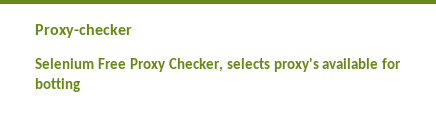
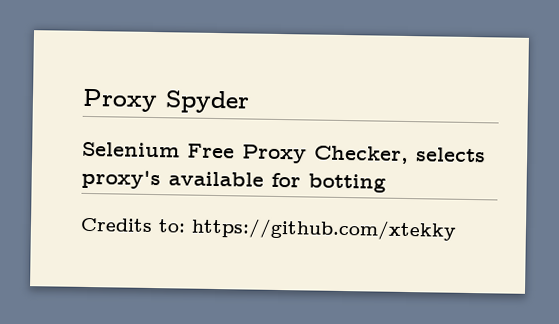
[35,24,132,38] Proxy-checker -> [82,88,250,114] Proxy Spyder
(80, 85) none -> [80,217,457,241] // Credits to: https://github.com/xtekky

